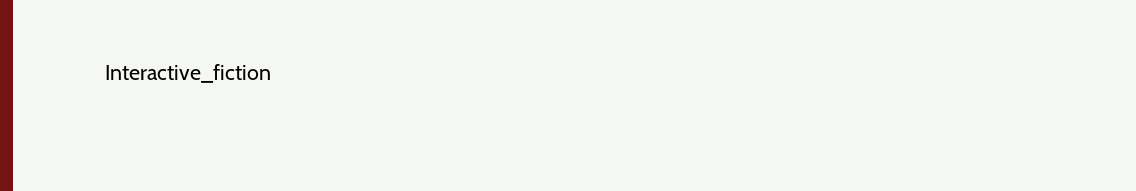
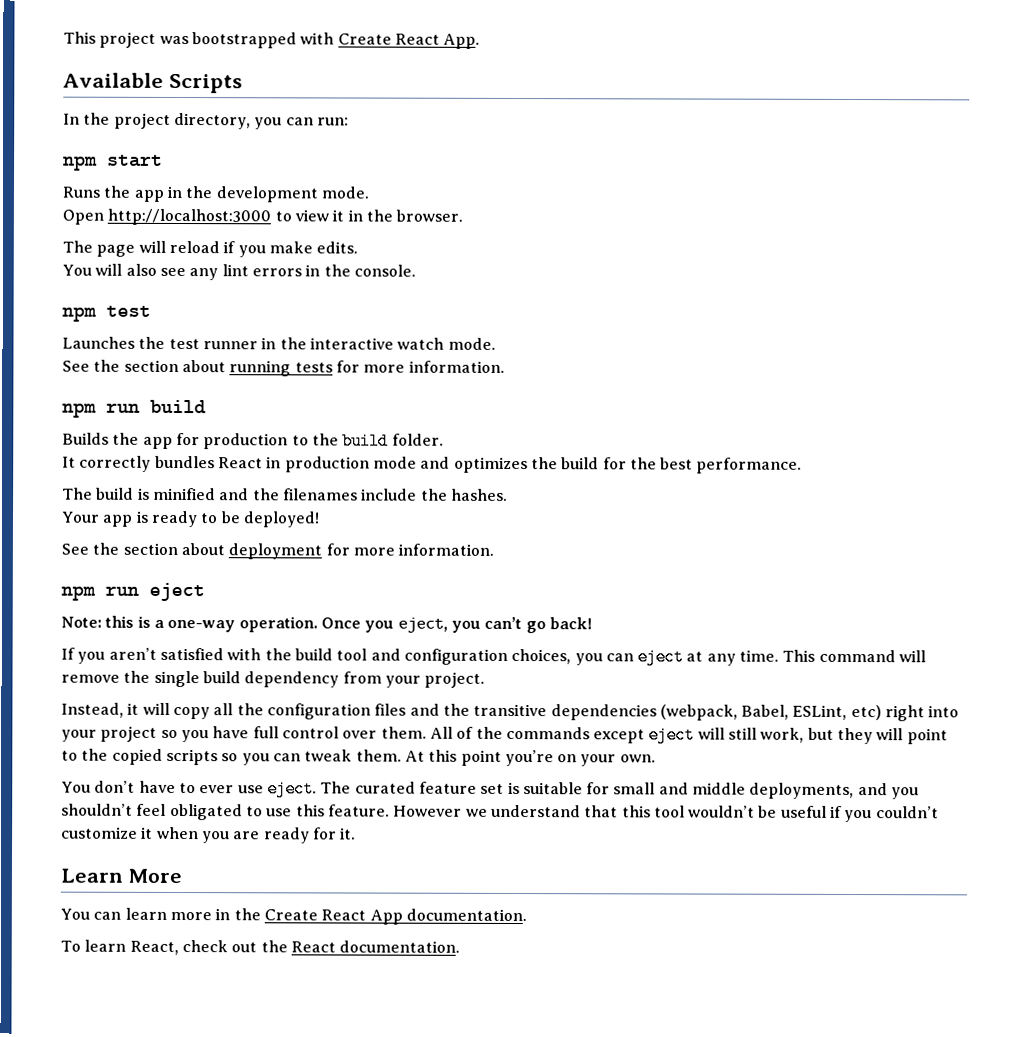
[105,64,271,83] Interactive_fiction -> [63,31,481,49] [63,72,243,94] [63,112,349,130] [63,154,163,171] [62,185,369,203] [62,208,464,226] [62,240,359,258] [62,263,416,281] [62,305,151,322] [62,336,496,350] [62,359,505,377] [62,399,206,418] [62,432,444,450] [62,455,803,474] [62,487,508,501] [61,510,320,528] [61,542,495,560] [61,582,205,602] [61,615,592,634] [61,647,927,666] [61,670,486,688] [61,702,960,722] [61,725,948,745] [61,748,656,767] [61,780,920,800] [61,803,939,823] [61,826,357,844] [60,868,182,884] [60,907,527,925] [60,939,461,956] This project was bootstrapped with Create React App. // Available Scripts // In the project directory, you can run: // npm start // Runs the app in the development mode. // Open http://localhost:3000 to view it in the browser. // The page will reload if you make edits. // You will also see any lint errors in the console. // npm test // Launches the test runner in the interactive watch mode. // See the section about running tests for more information. // npm run build // Builds the app for production to the build folder. // It correctly bundles React in production mode and optimizes the build for the best performance. // The build is minified and the filenames include the hashes. // Your app is ready to be deployed! // See the section about deployment for more information. // npm run eject // Note: this is a one-way operation. Once you eject, you can’t go back! // If you aren’t satisfied with the build tool and configuration choices, you can eject at any time. This command will remove the single build dependency from your project. // Instead, it will copy all the configuration files and the transitive dependencies (webpack, Babel, ESLint, etc) right into your project so you have full control over them. All of the commands except eject will still work, but they will point to the copied scripts so you can tweak them. At this point you’re on your own. // You don’t have to ever use eject. The curated feature set is suitable for small and middle deployments, and you shouldn’t feel obligated to use this feature. However we understand that this tool wouldn’t be useful if you couldn’t customize it when you are ready for it. // Learn More // You can learn more in the Create React App documentation. // To learn React, check out the React documentation.

